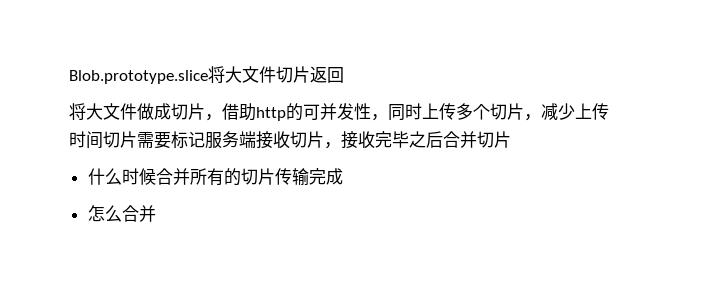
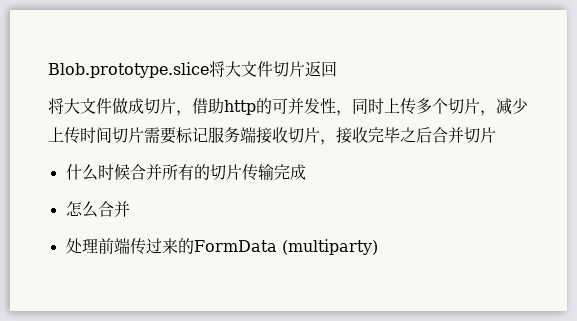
(156, 213) none -> [65,238,378,255] // 处理前端传过来的FormData (multiparty)

